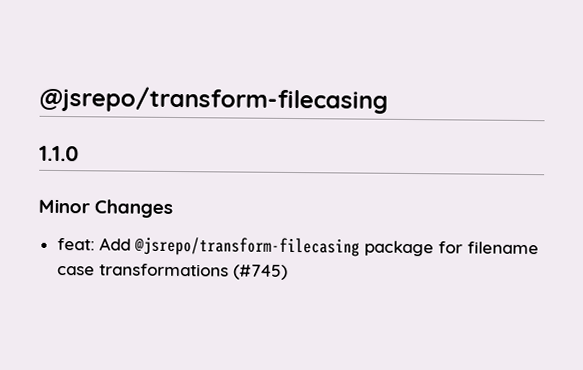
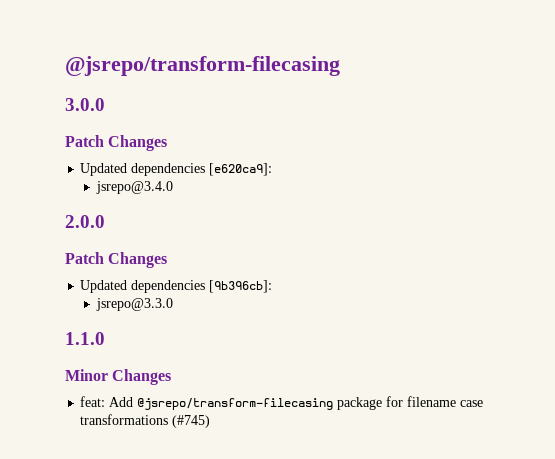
[39,85,388,114] @jsrepo/transform-filecasing -> [65,56,340,76] [65,98,105,111] [65,135,168,151] [80,163,273,176] [95,181,173,194] [65,215,105,228] [65,252,168,268] [80,280,273,293] [95,298,173,311] @jsrepo/transform-filecasing // 3.0.0 // Patch Changes // Updated dependencies [e620ca9]: // jsrepo@3.4.0 // 2.0.0 // Patch Changes // Updated dependencies [9b396cb]: // jsrepo@3.3.0

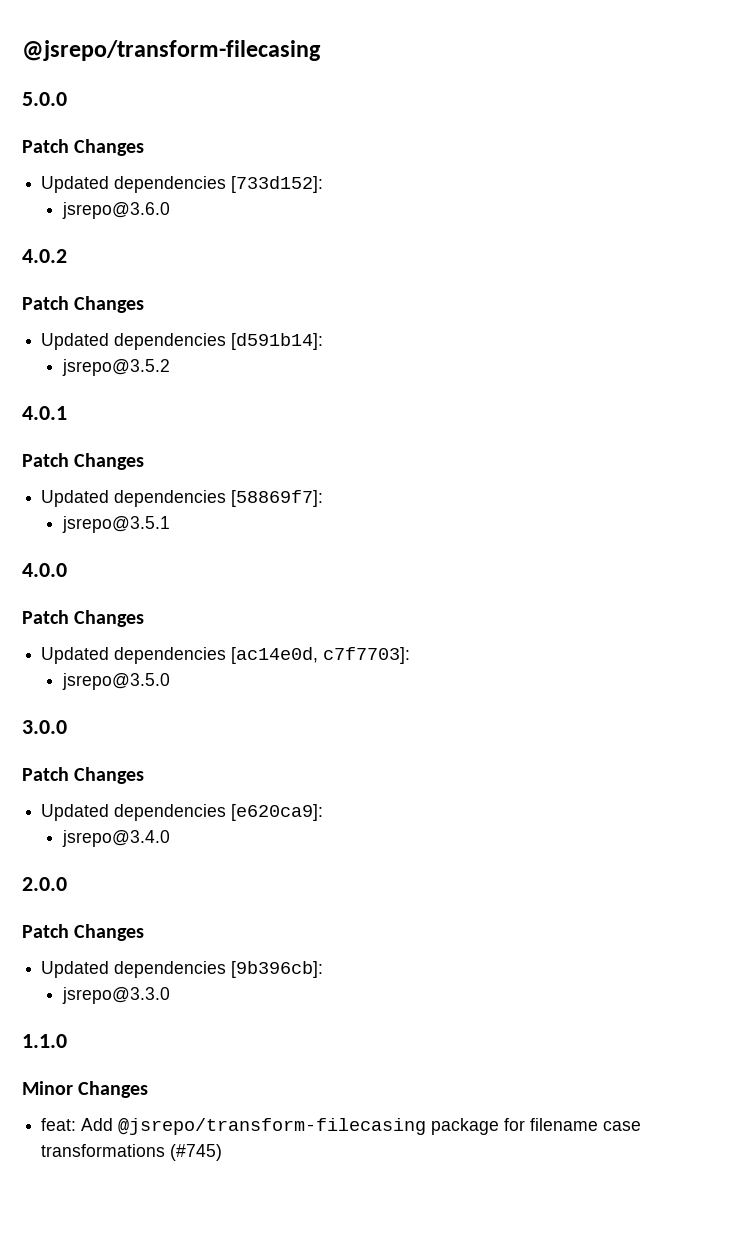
[65,56,340,76] @jsrepo/transform-filecasing -> [22,40,321,61] [22,92,67,106] [22,139,145,156] [41,176,324,193] [62,202,171,219] [22,249,67,263] [22,296,145,313] [41,333,324,350] [62,359,171,376] [22,406,67,420] [22,453,145,470] [41,490,324,507] [62,516,171,533] [22,563,67,577] [22,610,145,627] [41,647,411,664] [62,673,171,690] @jsrepo/transform-filecasing // 5.0.0 // Patch Changes // Updated dependencies [733d152]: // jsrepo@3.6.0 // 4.0.2 // Patch Changes // Updated dependencies [d591b14]: // jsrepo@3.5.2 // 4.0.1 // Patch Changes // Updated dependencies [58869f7]: // jsrepo@3.5.1 // 4.0.0 // Patch Changes // Updated dependencies [ac14e0d, c7f7703]: // jsrepo@3.5.0

